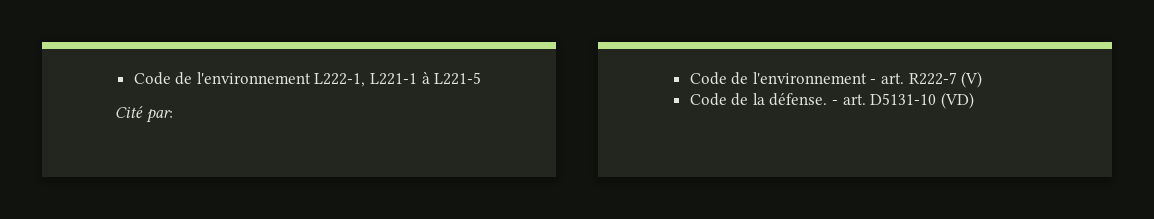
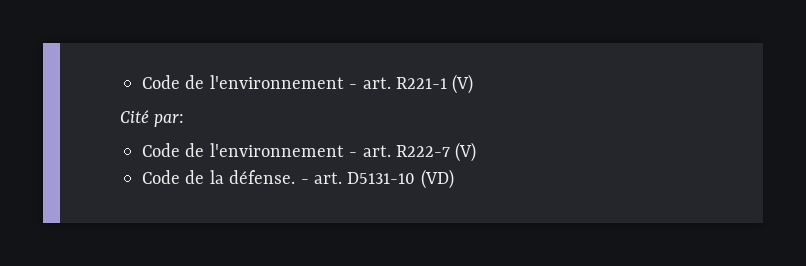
[133,72,482,87] Code de l'environnement L222-1, L221-1 à L221-5 -> [142,74,474,94] Code de l'environnement - art. R221-1 (V)

